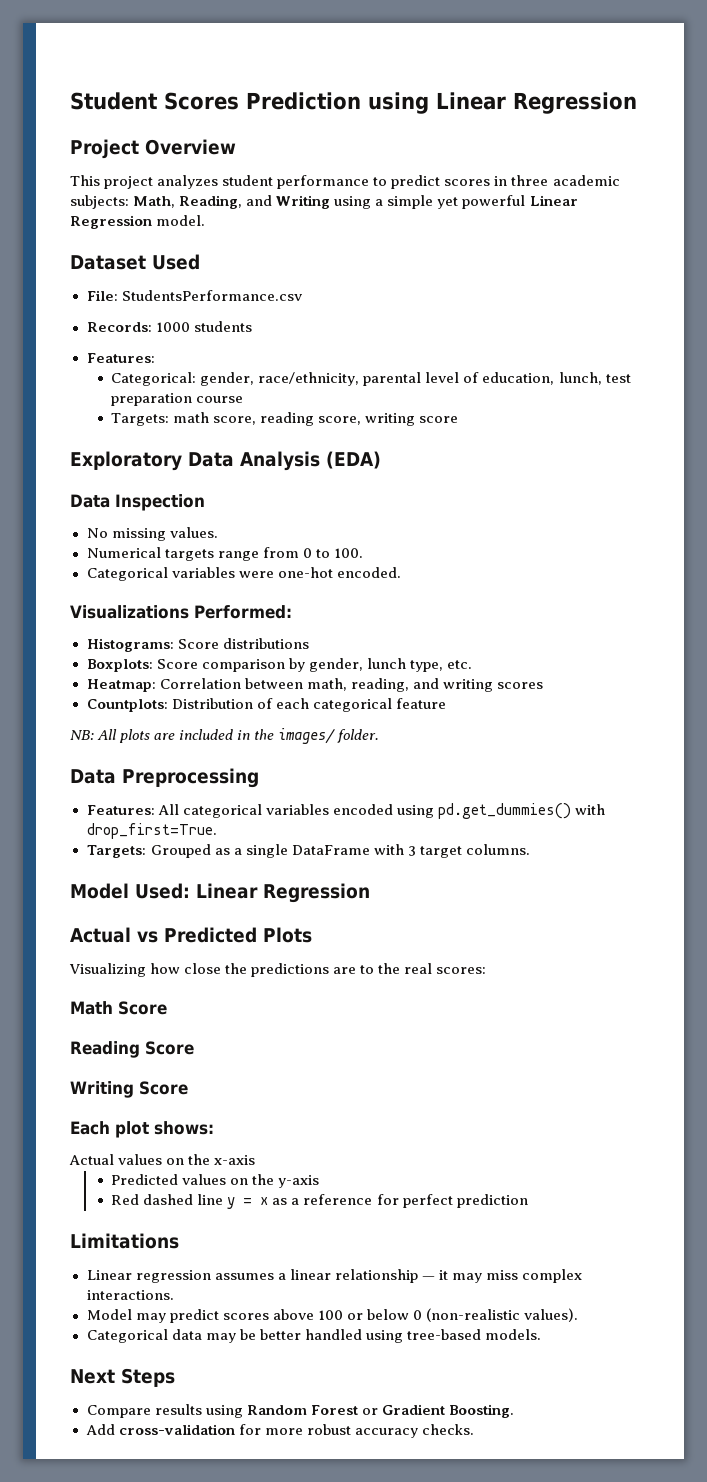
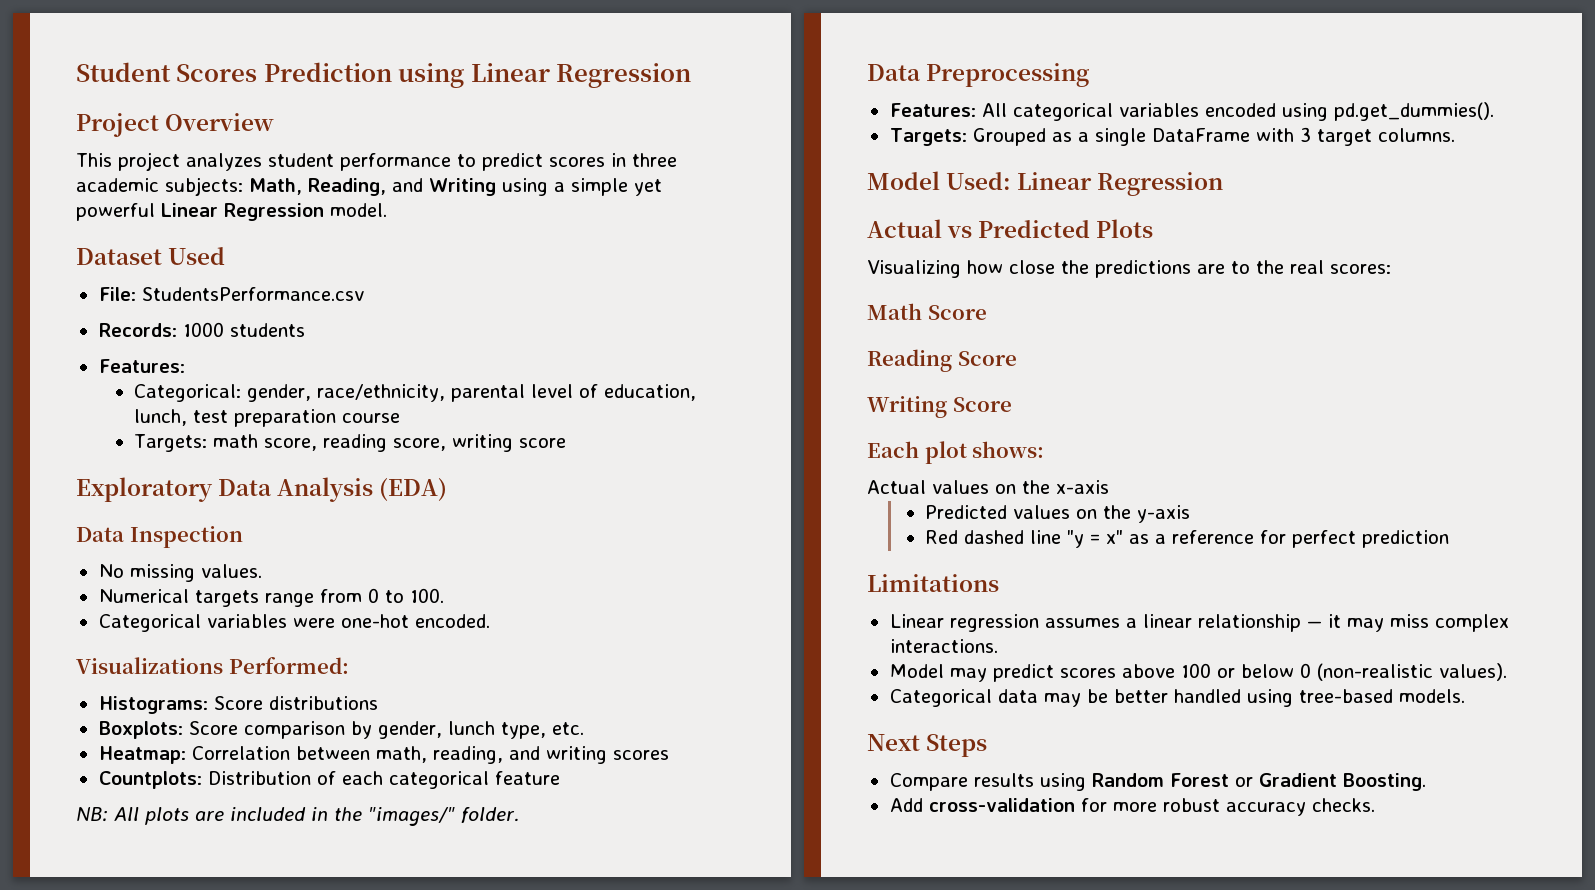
[278,728,336,744] images/ -> [368,807,455,826] "images/"
[437,803,605,819] [86,823,217,839] pd.get_dummies() with drop_first=True. -> [1333,102,1494,121] pd.get_dummies().
[227,1197,269,1209] y = x -> [1067,530,1124,548] "y = x"

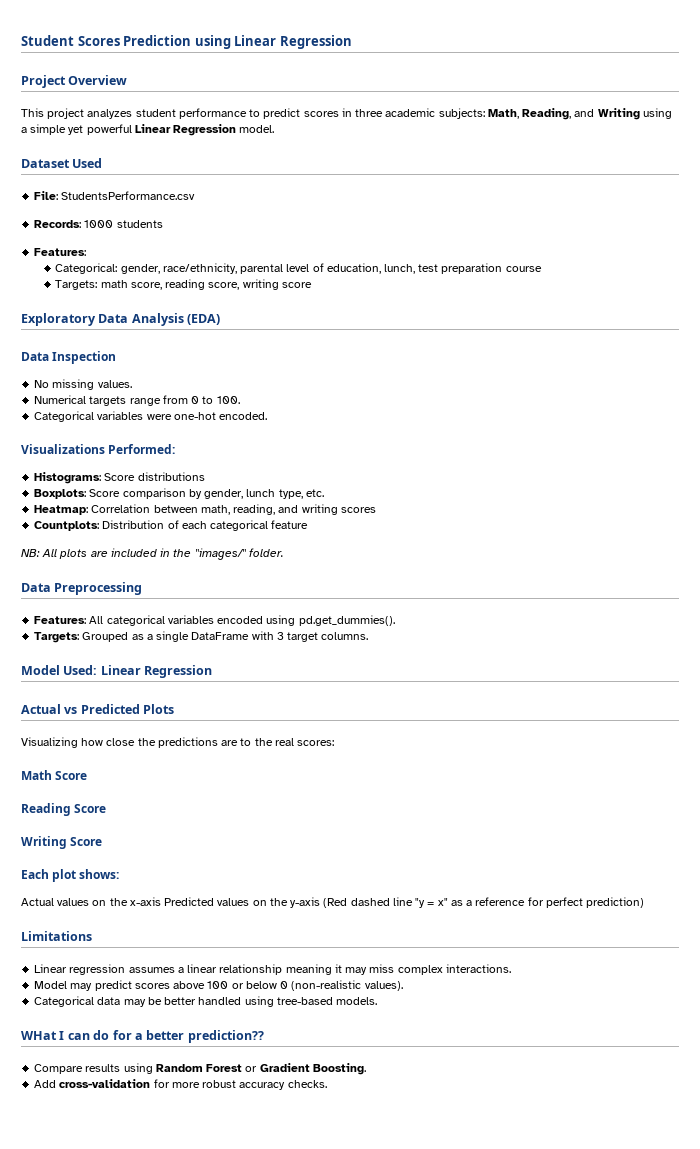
(1109, 487) // -> (161, 901) none
[925,530,959,544] // Red -> [323,898,348,908] (Red
[1362,530,1450,548] prediction -> [586,897,645,908] prediction)
[1306,621,1322,628] — -> [285,964,332,975] meaning
[867,734,988,757] Next Steps -> [21,1030,264,1043] WHat I can do for a better prediction??

